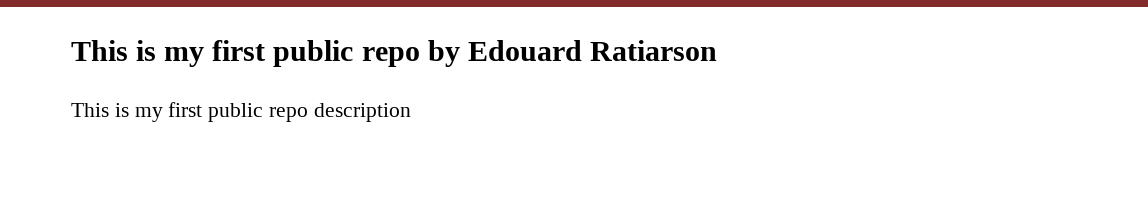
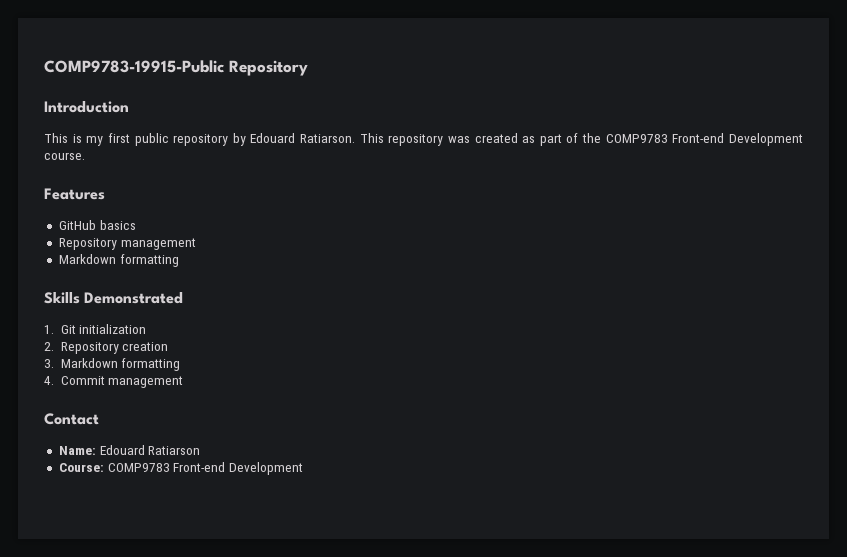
[71,40,717,67] [71,102,411,122] This is my first public repo by Edouard Ratiarson // This is my first public repo description -> [44,60,308,76] [44,101,129,113] [44,133,804,146] [44,152,85,160] [44,188,105,200] [58,220,136,230] [58,238,196,250] [58,254,179,267] [44,292,184,304] [44,324,147,334] [44,342,169,354] [44,358,181,371] [44,376,184,388] [44,413,99,425] [58,445,201,455] [58,462,303,475] COMP9783-19915-Public Repository // Introduction // This is my first public repository by Edouard Ratiarson. This repository was created as part of the COMP9783 Front-end Development course. // Features // GitHub basics // Repository management // Markdown formatting // Skills Demonstrated // 1. Git initialization // 2. Repository creation // 3. Markdown formatting // 4. Commit management // Contact // Name: Edouard Ratiarson // Course: COMP9783 Front-end Development

